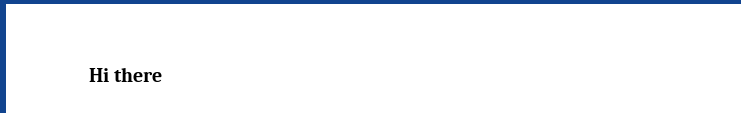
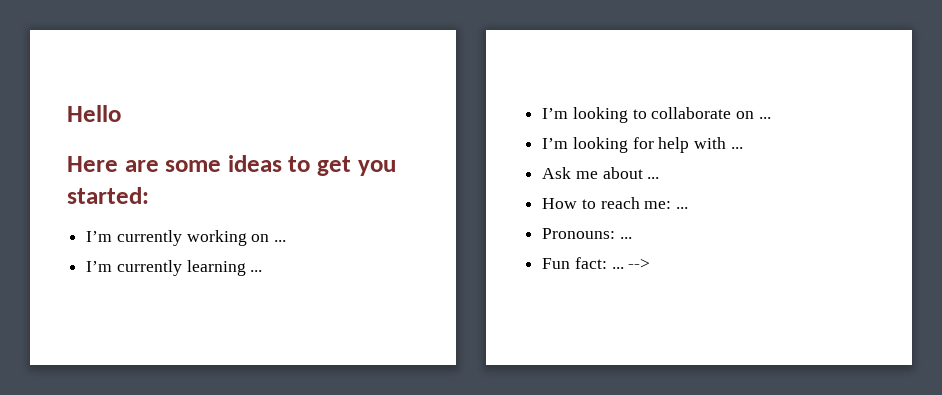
[89,67,163,82] Hi there -> [67,105,121,122] [67,155,396,176] [67,187,149,204] [86,230,287,246] [86,260,263,276] [542,107,771,123] [542,137,743,153] [542,167,660,179] [542,197,689,209] [542,228,632,239] [542,257,651,269] Hello // Here are some ideas to get you started: // I’m currently working on ... // I’m currently learning ... // I’m looking to collaborate on ... // I’m looking for help with ... // Ask me about ... // How to reach me: ... // Pronouns: ... // Fun fact: ... -->

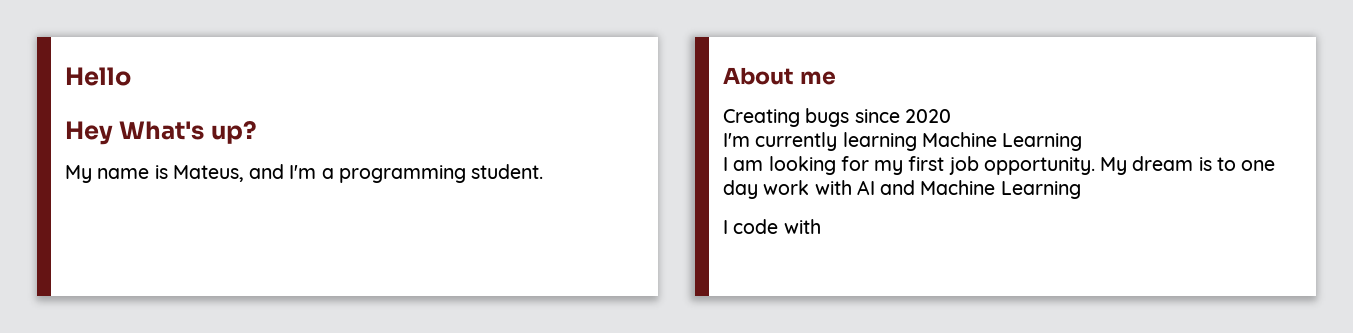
[67,155,396,176] [67,187,149,204] [86,230,287,246] [86,260,263,276] [542,107,771,123] [542,137,743,153] [542,167,660,179] [542,197,689,209] [542,228,632,239] [542,257,651,269] Here are some ideas to get you started: // I’m currently working on ... // I’m currently learning ... // I’m looking to collaborate on ... // I’m looking for help with ... // Ask me about ... // How to reach me: ... // Pronouns: ... // Fun fact: ... --> -> [65,120,257,145] [65,164,544,183] [723,67,836,85] [723,108,951,127] [723,132,1083,151] [723,156,1276,175] [723,180,1081,199] [723,219,821,234] Hey What's up? // My name is Mateus, and I'm a programming student. // About me // Creating bugs since 2020 // I'm currently learning Machine Learning // I am looking for my first job opportunity. My dream is to one day work with AI and Machine Learning // I code with

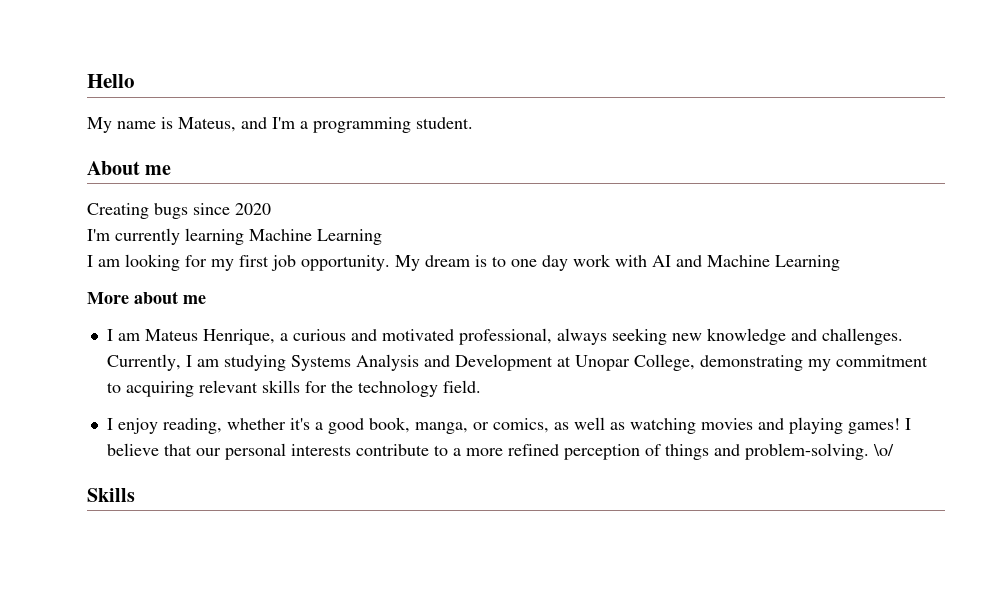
[65,120,257,145] // Hey What's up? -> (135, 81) none
[723,219,821,234] I code with -> [87,291,206,304] [106,328,903,345] [106,354,928,371] [106,380,481,397] [106,417,911,434] [106,443,894,460] [87,488,135,502] More about me // I am Mateus Henrique, a curious and motivated professional, always seeking new knowledge and challenges. Currently, I am studying Systems Analysis and Development at Unopar College, demonstrating my commitment to acquiring relevant skills for the technology field. // I enjoy reading, whether it's a good book, manga, or comics, as well as watching movies and playing games! I believe that our personal interests contribute to a more refined perception of things and problem-solving. \o/ // Skills

